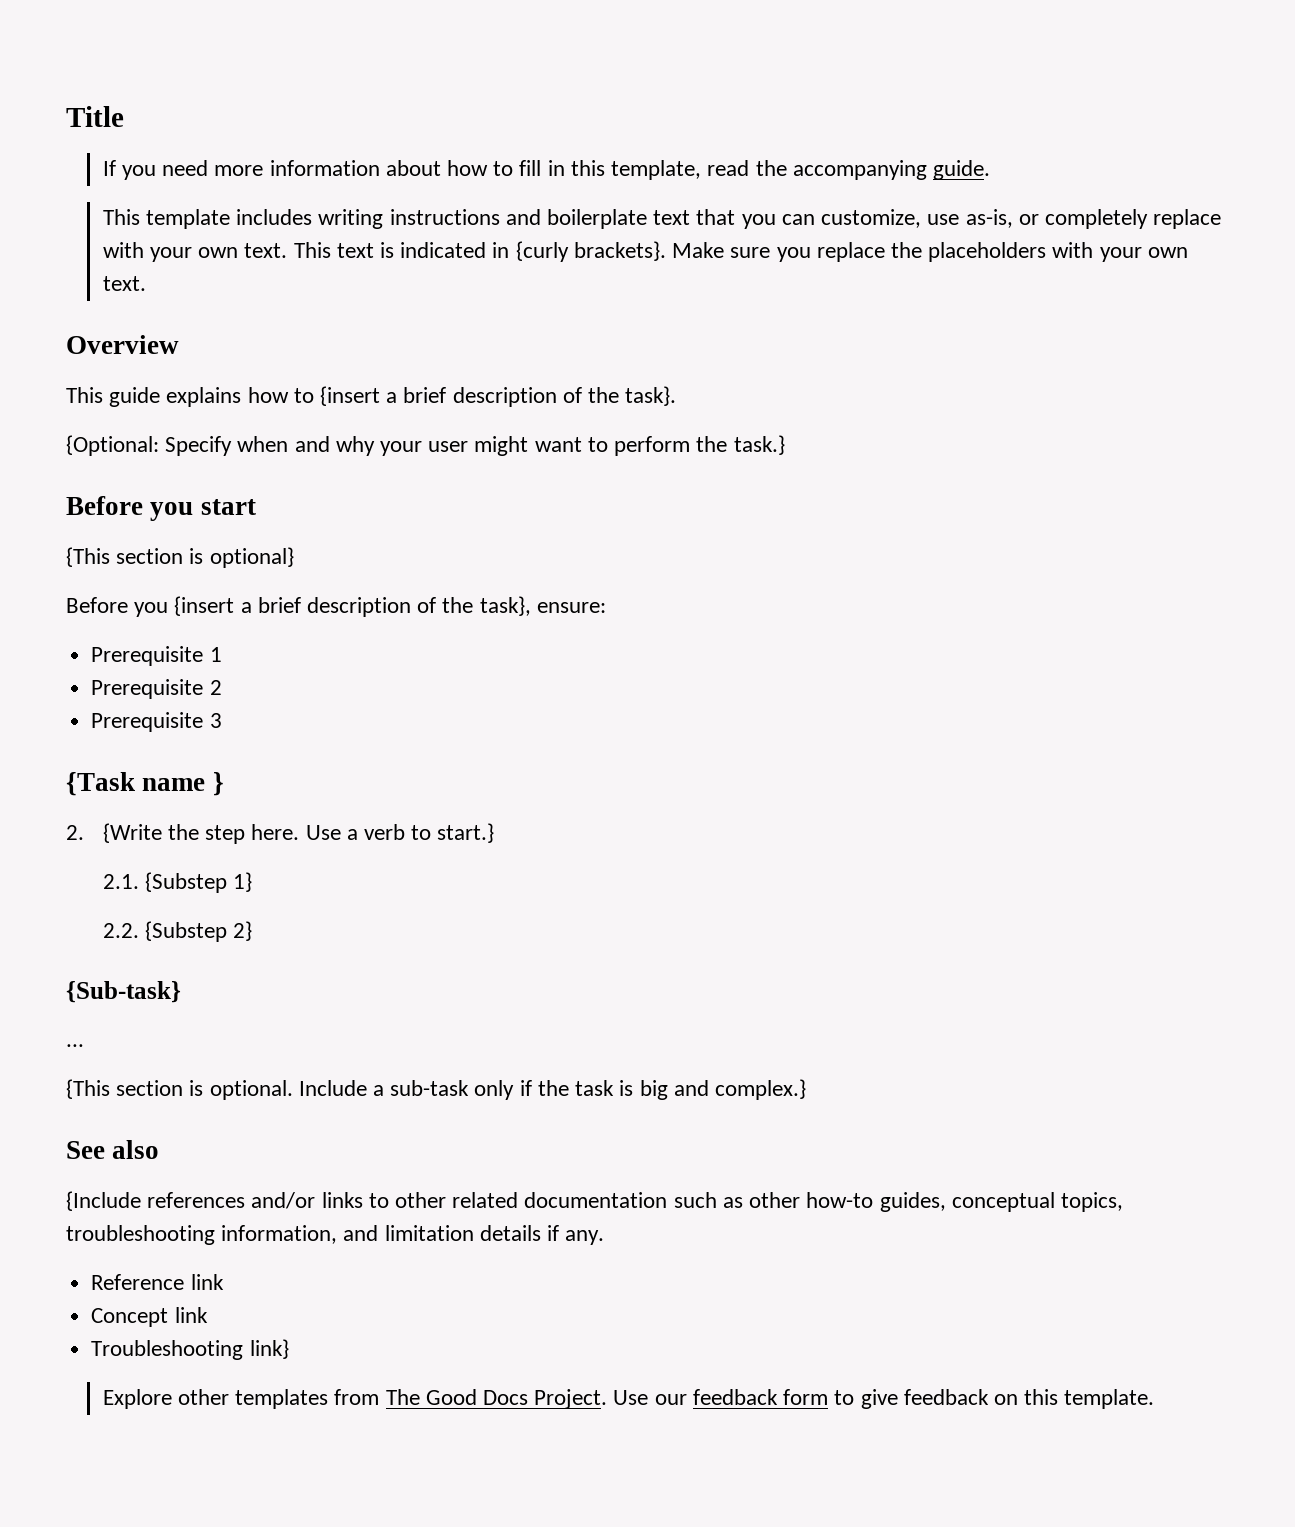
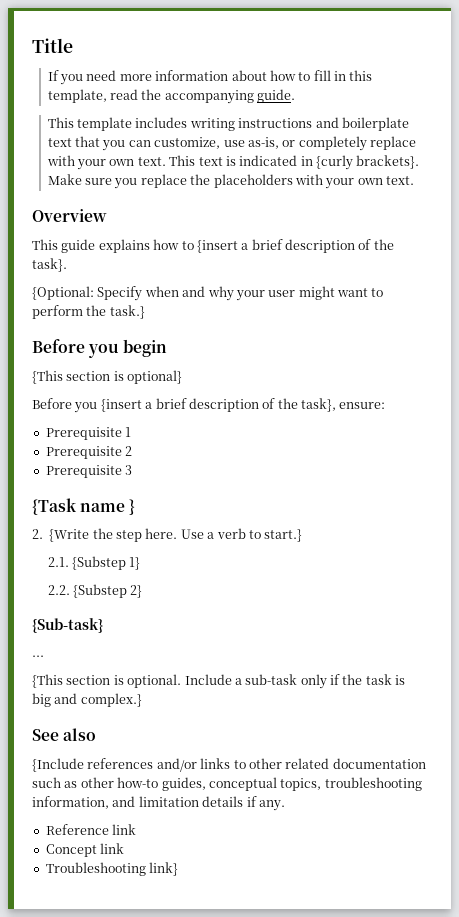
[200,499,256,515] start -> [123,339,168,357] begin
[102,1389,1155,1409] // Explore other templates from The Good Docs Project. Use our feedback form to give feedback on this template. -> (179, 869) none

